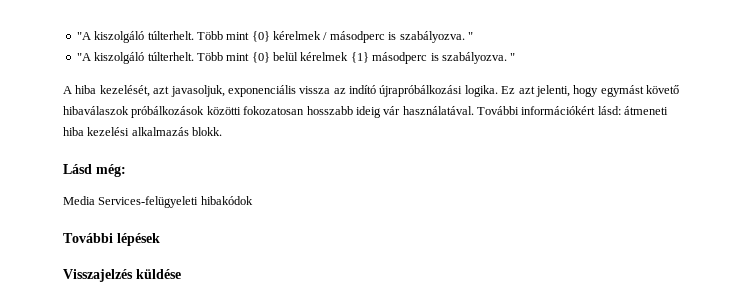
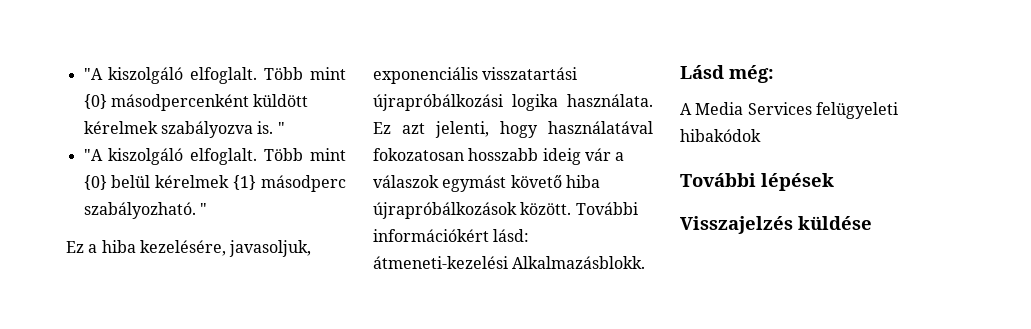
[76,31,465,43] "A kiszolgáló túlterhelt. Több mint {0} kérelmek / másodperc is szabályozva. -> [83,67,346,84] [83,94,309,111] [83,121,274,138] "A kiszolgáló elfoglalt. Több mint {0} másodpercenként küldött kérelmek szabályozva is.
[147,52,194,61] túlterhelt. -> [190,148,258,165] elfoglalt.
[430,52,516,64] [63,85,679,97] [63,106,669,118] [63,127,223,136] [63,164,126,177] [63,196,199,208] is szabályozva. " // A hiba kezelését, azt javasoljuk, exponenciális vissza az indító újrapróbálkozási logika. Ez azt jelenti, hogy egymást követő hibaválaszok próbálkozások közötti fokozatosan hosszabb ideig vár használatával. További információkért lásd: átmeneti hiba kezelési alkalmazás blokk. // Lásd még: // Media Services-felügyeleti -> [83,202,207,219] [66,240,312,257] [373,67,578,84] [373,94,653,111] [373,121,653,138] [373,148,625,165] [373,175,600,192] [373,202,638,219] [373,229,530,242] [373,256,646,269] [680,65,774,83] [680,102,898,119] szabályozható. " // Ez a hiba kezelésére, javasoljuk, exponenciális visszatartási újrapróbálkozási logika használata. Ez azt jelenti, hogy használatával fokozatosan hosszabb ideig vár a válaszok egymást követő hiba újrapróbálkozások között. További információkért lásd: átmeneti-kezelési Alkalmazásblokk. // Lásd még: // A Media Services felügyeleti

